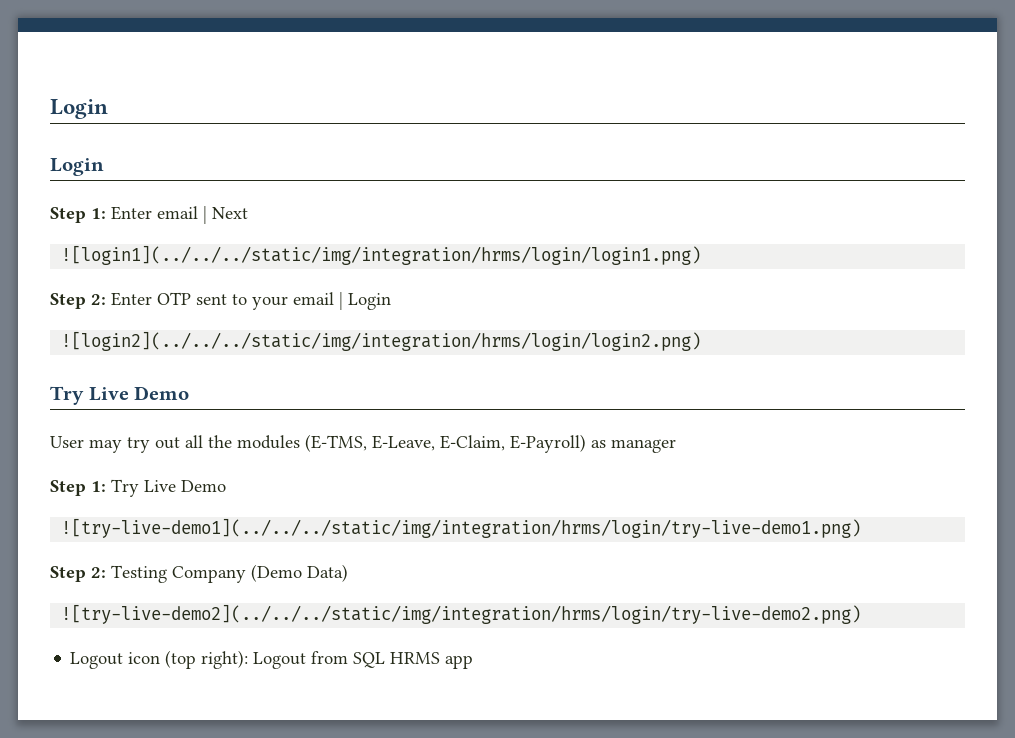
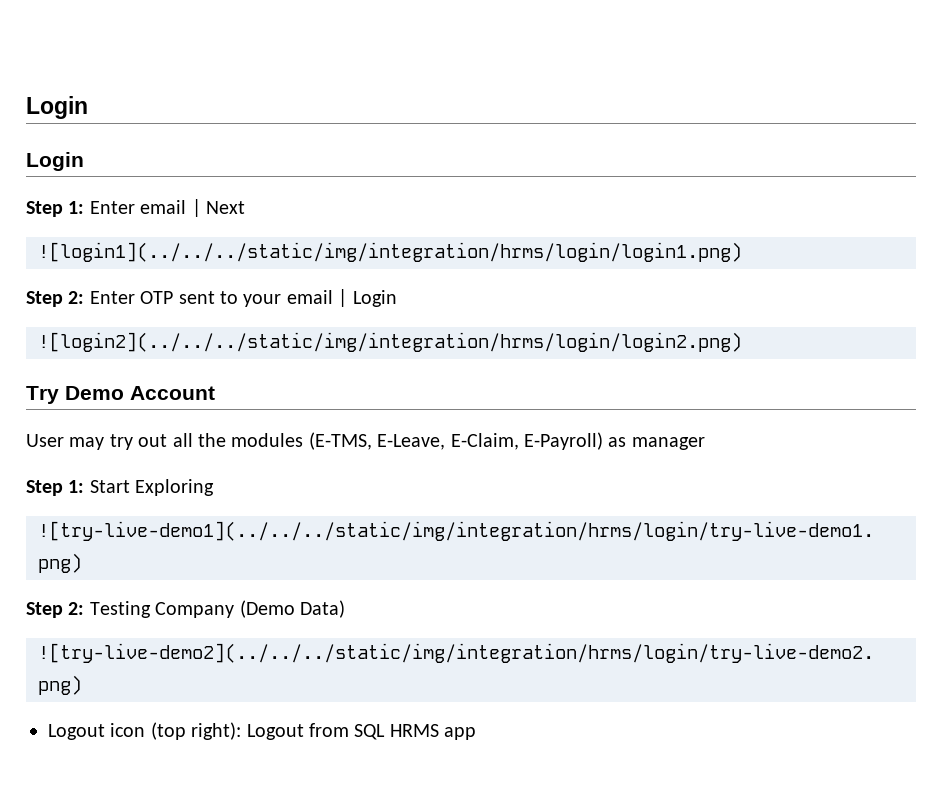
[88,386,190,401] Live Demo -> [65,386,215,400] Demo Account
[111,479,226,497] Try Live Demo -> [89,479,215,496] Start Exploring

